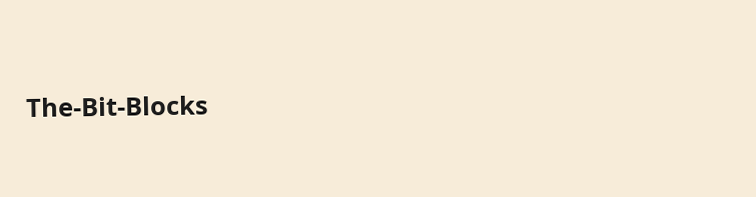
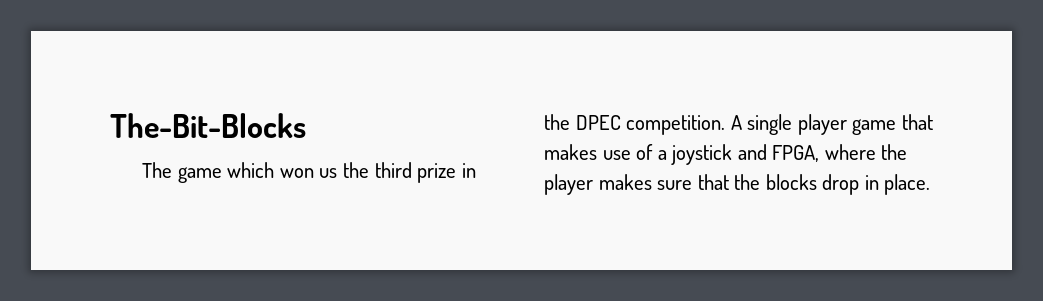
(209, 106) none -> [142,162,476,183] [544,114,933,135] [544,144,908,165] [544,174,931,195] // The game which won us the third prize in the DPEC competition. A single player game that makes use of a joystick and FPGA, where the player makes sure that the blocks drop in place.

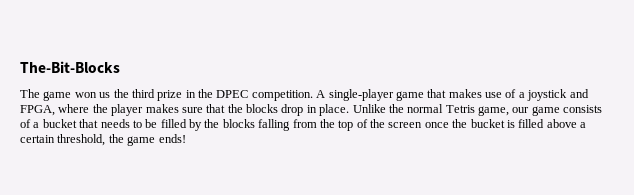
[227,162,275,178] which -> (72, 96) none
[747,114,847,135] single player -> [328,89,394,101] single-player
(931, 184) none -> [352,104,603,116] [20,119,586,131] [20,134,186,146] Unlike the normal Tetris game, our game consists of a bucket that needs to be filled by the blocks falling from the top of the screen once the bucket is filled above a certain threshold, the game ends!

